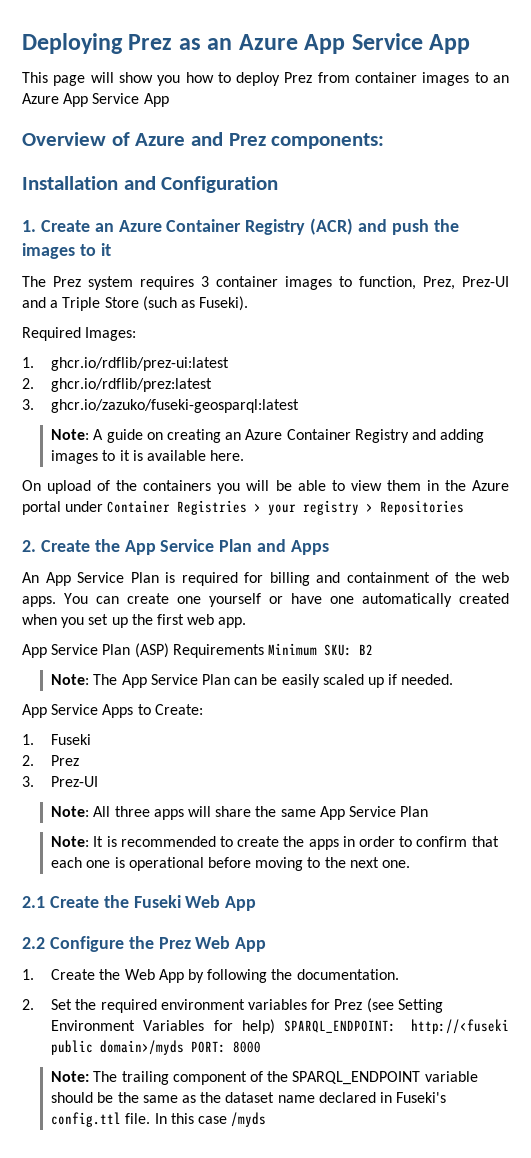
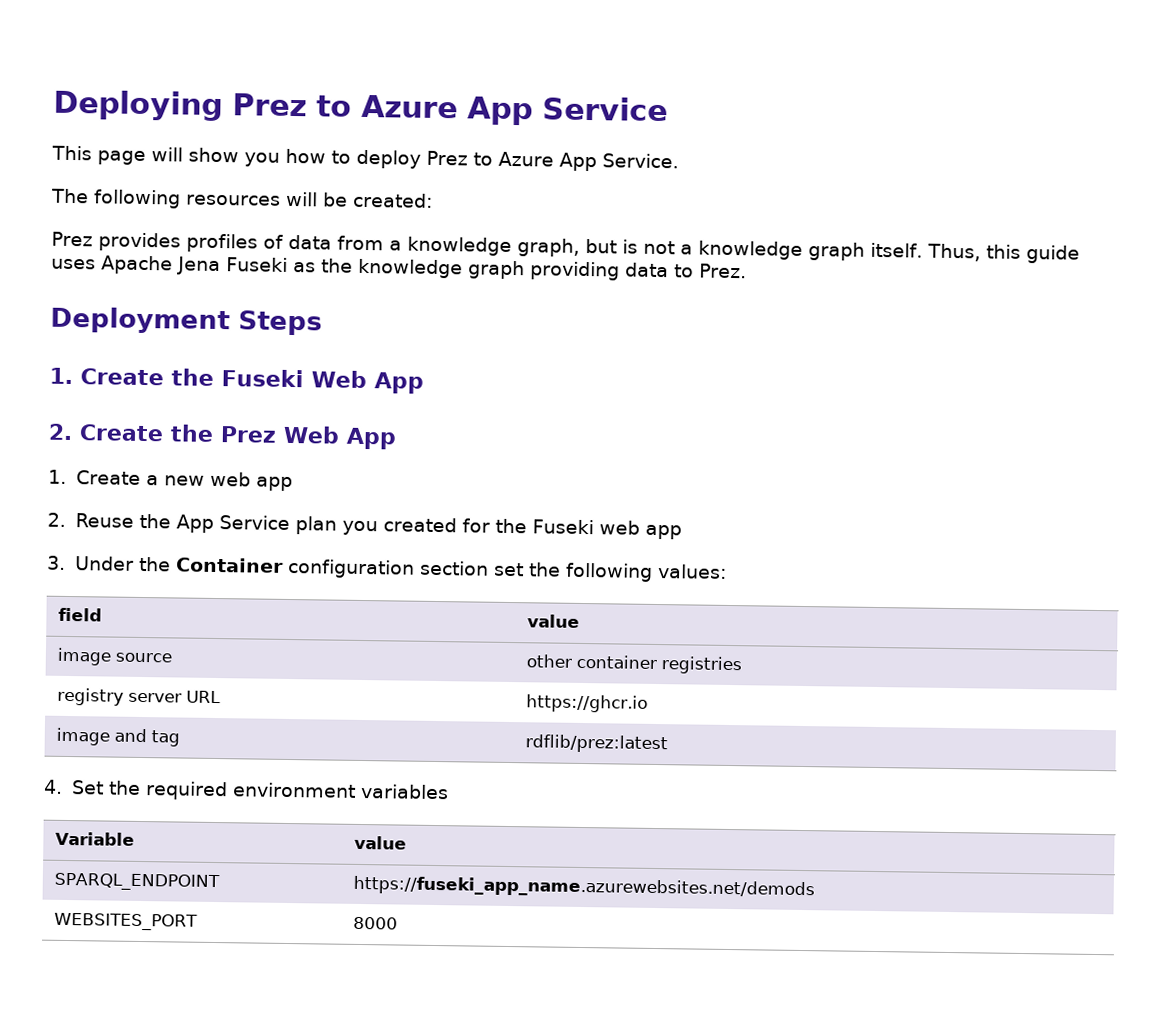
[178,33,471,54] as an Azure App Service App -> [316,94,668,126] to Azure App Service
[317,72,509,86] [22,93,169,107] [22,132,385,149] [22,176,279,193] [22,218,459,235] [22,243,111,259] [22,276,509,290] [22,296,249,311] [22,327,137,341] [22,357,230,371] [22,378,213,392] [22,399,300,413] [51,429,485,443] [51,450,245,464] [22,480,509,494] [22,500,465,515] [22,539,330,555] [22,572,509,586] [22,593,509,607] [22,614,247,628] [22,643,373,658] [51,674,454,688] [22,704,203,718] [22,734,92,745] [22,755,80,766] [22,776,99,787] [51,806,429,820] [51,836,499,850] [51,857,410,871] [22,896,45,908] from container images to an Azure App Service App // Overview of Azure and Prez components: // Installation and Configuration // 1. Create an Azure Container Registry (ACR) and push the images to it // The Prez system requires 3 container images to function, Prez, Prez-UI and a Triple Store (such as Fuseki). // Required Images: // 1. ghcr.io/rdflib/prez-ui:latest // 2. ghcr.io/rdflib/prez:latest // 3. ghcr.io/zazuko/fuseki-geosparql:latest // Note: A guide on creating an Azure Container Registry and adding images to it is available here. // On upload of the containers you will be able to view them in the Azure portal under Container Registries > your registry > Repositories // 2. Create the App Service Plan and Apps // An App Service Plan is required for billing and containment of the web apps. You can create one yourself or have one automatically created when you set up the first web app. // App Service Plan (ASP) Requirements Minimum SKU: B2 // Note: The App Service Plan can be easily scaled up if needed. // App Service Apps to Create: // 1. Fuseki // 2. Prez // 3. Prez-UI // Note: All three apps will share the same App Service Plan // Note: It is recommended to create the apps in order to confirm that each one is operational before moving to the next one. // 2.1 -> [473,151,679,172] [51,188,433,209] [51,231,1080,264] [51,255,747,281] [50,306,322,336] [49,367,73,385] to Azure App Service. // The following resources will be created: // Prez provides profiles of data from a knowledge graph, but is not a knowledge graph itself. Thus, this guide uses Apache Jena Fuseki as the knowledge graph providing data to Prez. // Deployment Steps // 1.
[22,936,124,952] 2.2 Configure -> [48,423,164,442] 2. Create
[99,969,399,983] [22,999,34,1010] the Web App by following the documentation. // 2. -> [145,471,293,492] [47,512,683,540] [47,555,727,582] [57,607,102,622] [526,614,580,628] [56,647,172,666] [525,654,742,675] [56,687,221,706] [525,694,648,713] [55,727,180,747] [524,734,668,754] [44,779,63,794] a new web app // 2. Reuse the App Service plan you created for the Fuseki web app // 3. Under the Container configuration section set the following values: // field | value // image source | other container registries // registry server URL | https://ghcr.io // image and tag | rdflib/prez:latest // 4.
[311,998,443,1013] [51,1019,509,1034] [51,1040,262,1055] [51,1071,478,1085] [51,1092,447,1103] [51,1112,267,1127] for Prez (see Setting Environment Variables for help) SPARQL_ENDPOINT: http://<fuseki public domain>/myds PORT: 8000 // Note: The trailing component of the SPARQL_ENDPOINT variable should be the same as the dataset name declared in Fuseki's config.ttl file. In this case /myds -> [54,831,135,846] [353,835,407,850] [53,872,220,892] [352,875,815,900] [53,912,198,931] [352,916,398,930] // Variable | value // SPARQL_ENDPOINT | https://fuseki_app_name.azurewebsites.net/demods // WEBSITES_PORT | 8000

